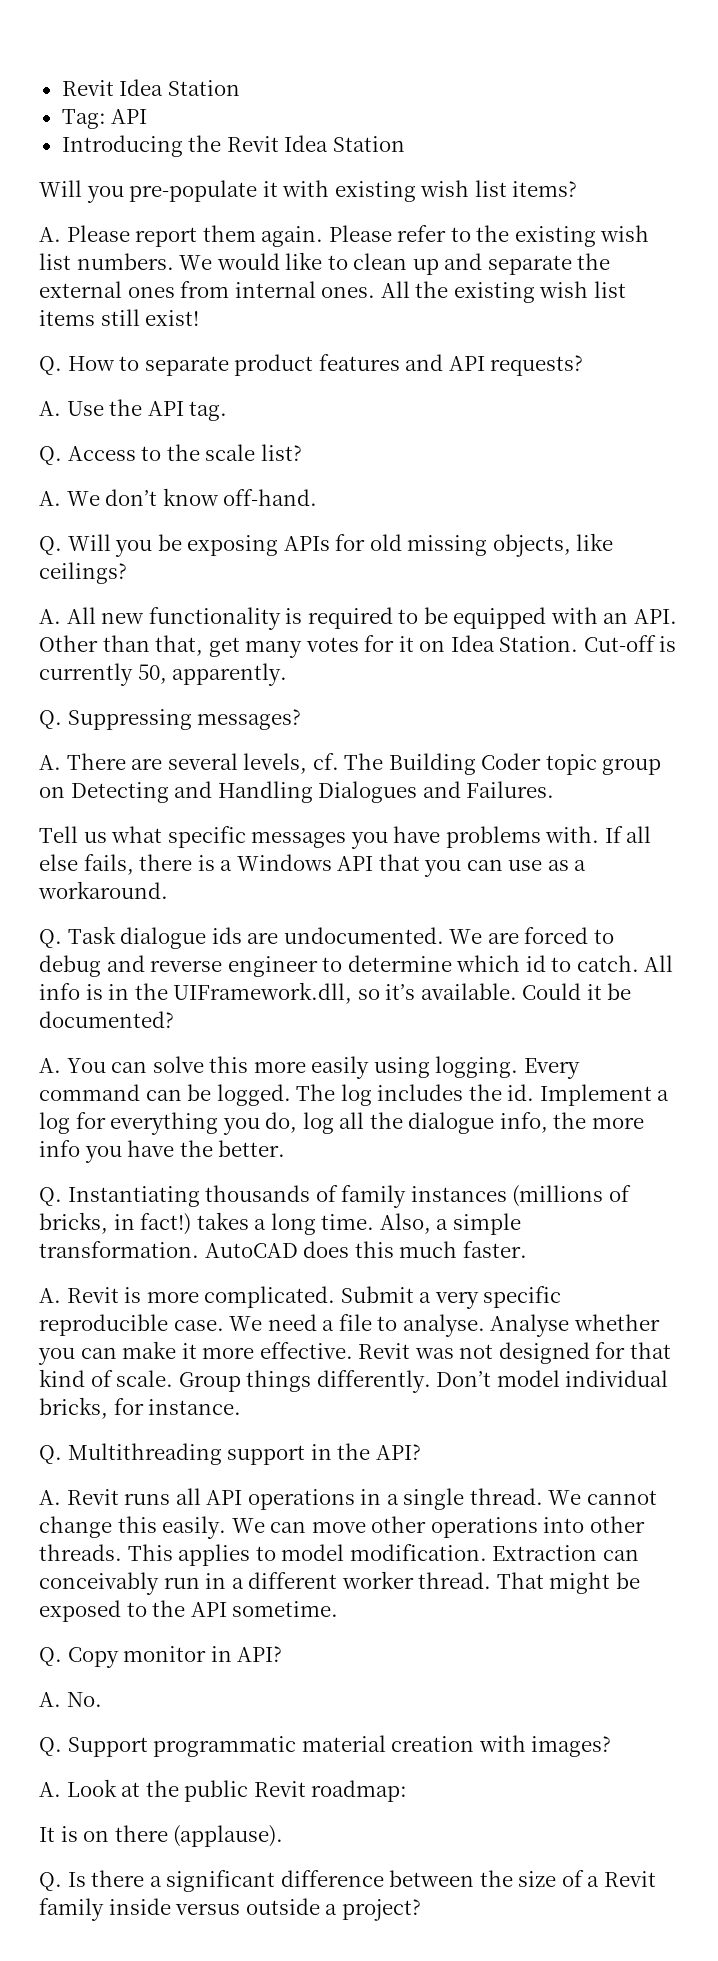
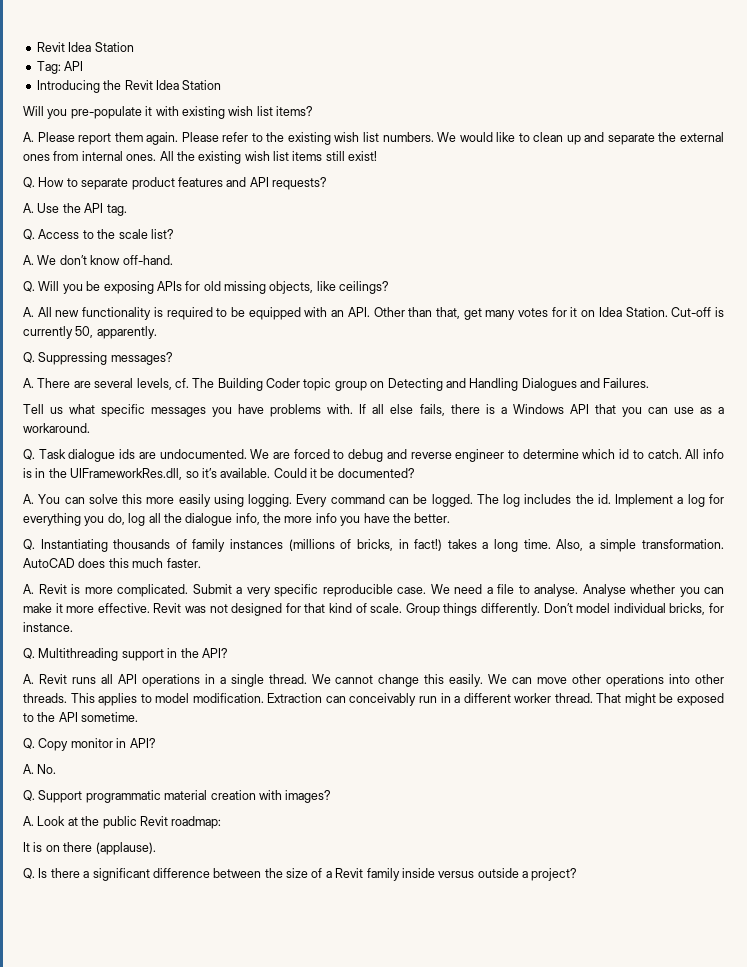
[173,982,353,1004] UIFramework.dll, -> [70,468,183,480] UIFrameworkRes.dll,

